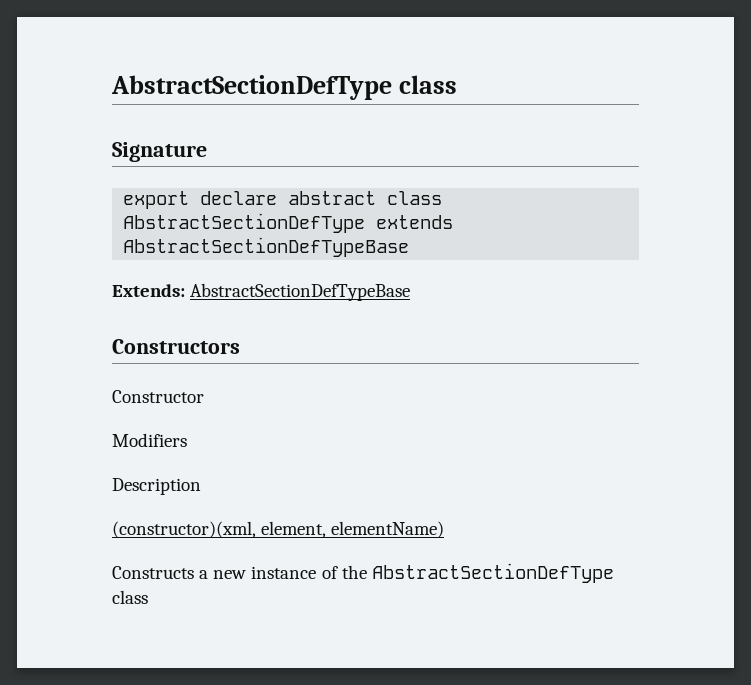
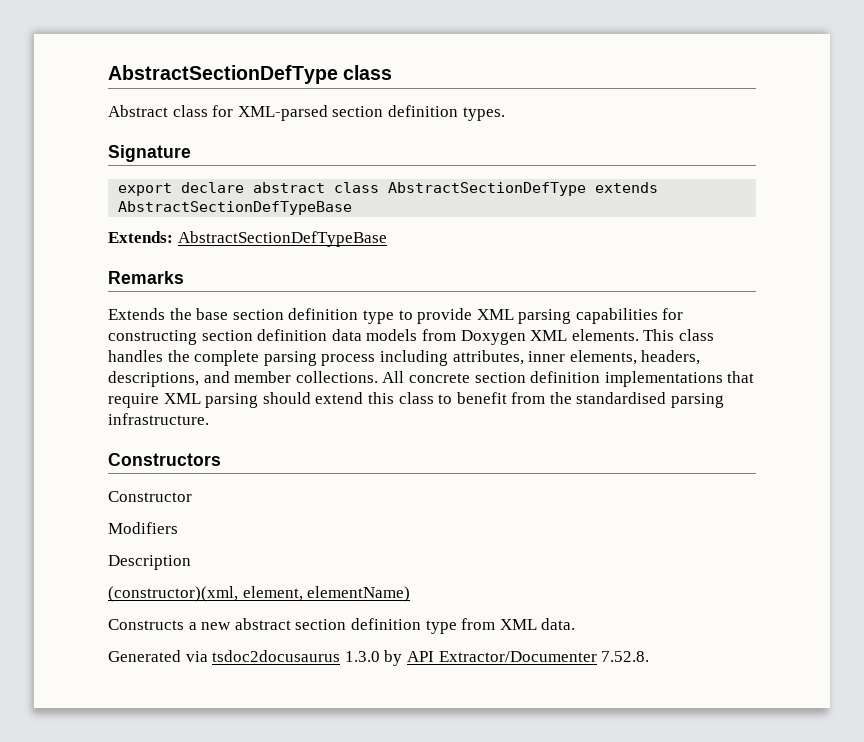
[111,75,458,100] AbstractSectionDefType class -> [108,65,393,84] [108,105,505,121] AbstractSectionDefType class // Abstract class for XML-parsed section definition types.
(411, 292) none -> [108,271,184,284] [108,308,684,324] [108,329,714,345] [108,350,701,366] [108,371,755,387] [108,392,725,408] [108,413,209,425] // Remarks // Extends the base section definition type to provide XML parsing capabilities for constructing section definition data models from Doxygen XML elements. This class handles the complete parsing process including attributes, inner elements, headers, descriptions, and member collections. All concrete section definition implementations that require XML parsing should extend this class to benefit from the standardised parsing infrastructure.
[251,563,614,583] [112,590,148,604] instance of the AbstractSectionDefType class -> [234,618,576,634] [108,650,650,666] abstract section definition type from XML data. // Generated via tsdoc2docusaurus 1.3.0 by API Extractor/Documenter 7.52.8.

